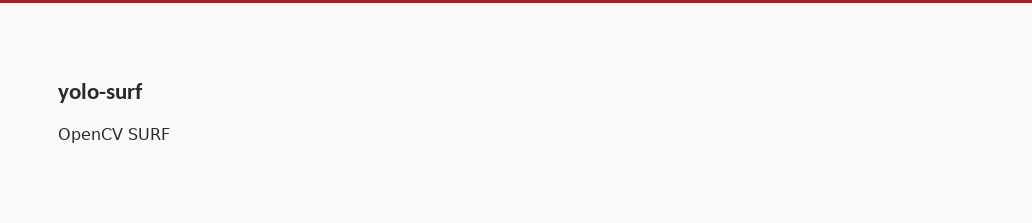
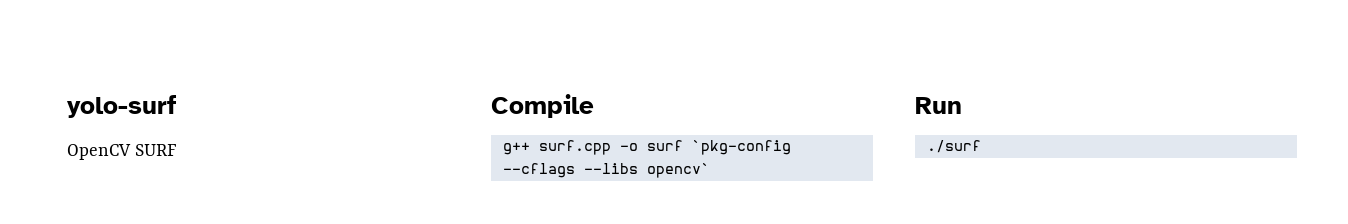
(170, 134) none -> [491,94,594,118] [502,140,791,155] [502,163,710,178] [915,97,962,114] [926,140,981,153] // Compile // g++ surf.cpp -o surf `pkg-config --cflags --libs opencv` // Run // ./surf

